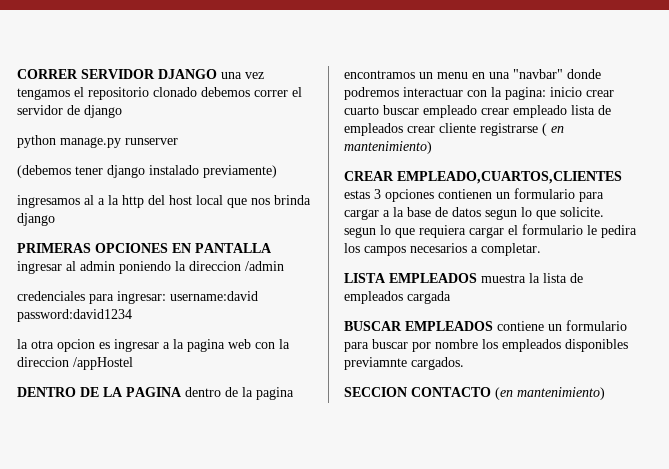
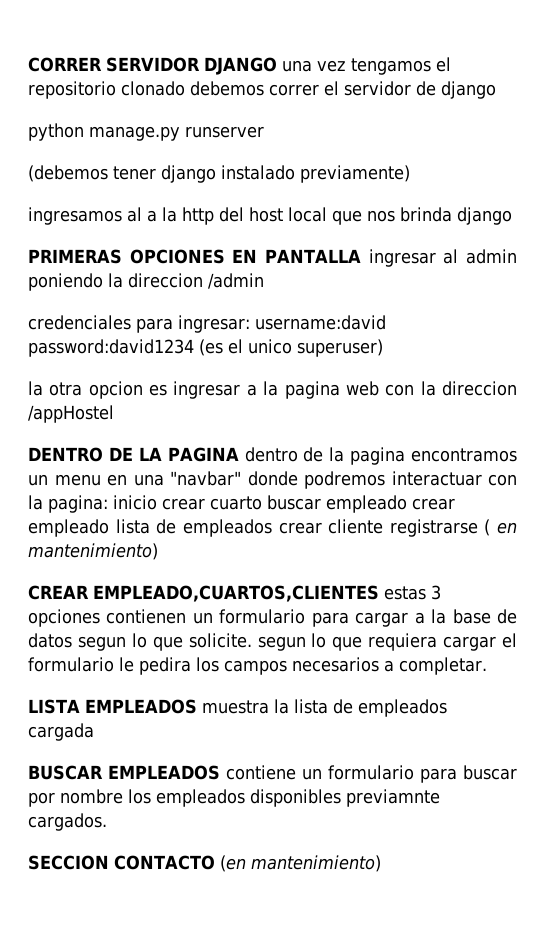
(132, 315) none -> [199,339,383,357] (es el unico superuser)

